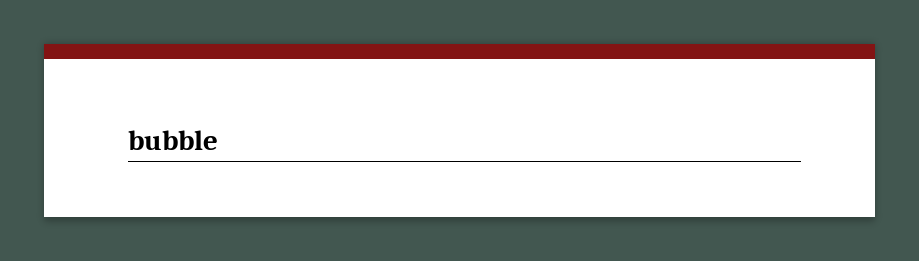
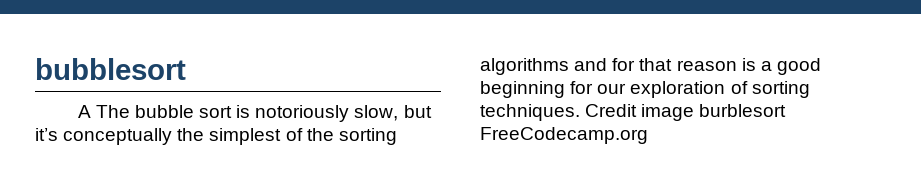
[128,130,218,150] bubble -> [35,58,186,80] [77,105,432,122] [35,128,397,145] [480,58,821,75] [480,81,810,98] [480,104,787,121] [480,127,648,144] bubblesort // A The bubble sort is notoriously slow, but it’s conceptually the simplest of the sorting algorithms and for that reason is a good beginning for our exploration of sorting techniques. Credit image burblesort FreeCodecamp.org

